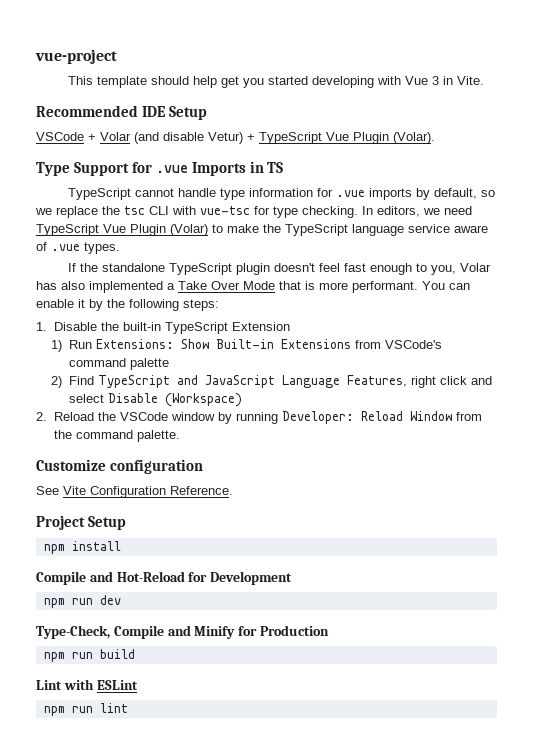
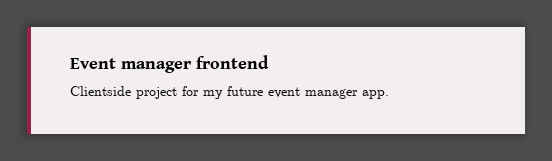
[35,49,117,64] [67,76,484,88] [36,105,207,120] [36,132,435,144] [36,161,284,176] [67,188,495,200] [35,206,472,218] [36,224,488,236] [36,242,120,254] [67,263,491,275] [36,281,470,293] [36,299,219,311] [36,322,290,334] [51,339,442,352] [68,358,169,370] [51,375,492,388] [68,393,242,407] [36,411,482,424] [53,430,180,442] [36,459,203,474] [36,486,233,498] [36,515,126,530] [43,541,121,554] [36,571,293,585] [43,595,121,608] [36,625,329,639] [43,649,135,662] [36,679,138,690] [43,703,128,716] vue-project // This template should help get you started developing with Vue 3 in Vite. // Recommended IDE Setup // VSCode + Volar (and disable Vetur) + TypeScript Vue Plugin (Volar). // Type Support for .vue Imports in TS // TypeScript cannot handle type information for .vue imports by default, so we replace the tsc CLI with vue-tsc for type checking. In editors, we need TypeScript Vue Plugin (Volar) to make the TypeScript language service aware of .vue types. // If the standalone TypeScript plugin doesn't feel fast enough to you, Volar has also implemented a Take Over Mode that is more performant. You can enable it by the following steps: // 1. Disable the built-in TypeScript Extension // 1) Run Extensions: Show Built-in Extensions from VSCode's command palette // 2) Find TypeScript and JavaScript Language Features, right click and select Disable (Workspace) // 2. Reload the VSCode window by running Developer: Reload Window from the command palette. // Customize configuration // See Vite Configuration Reference. // Project Setup // npm install // Compile and Hot-Reload for Development // npm run dev // Type-Check, Compile and Minify for Production // npm run build // Lint with ESLint // npm run lint -> [70,55,269,73] [70,86,389,99] Event manager frontend // Clientside project for my future event manager app.

